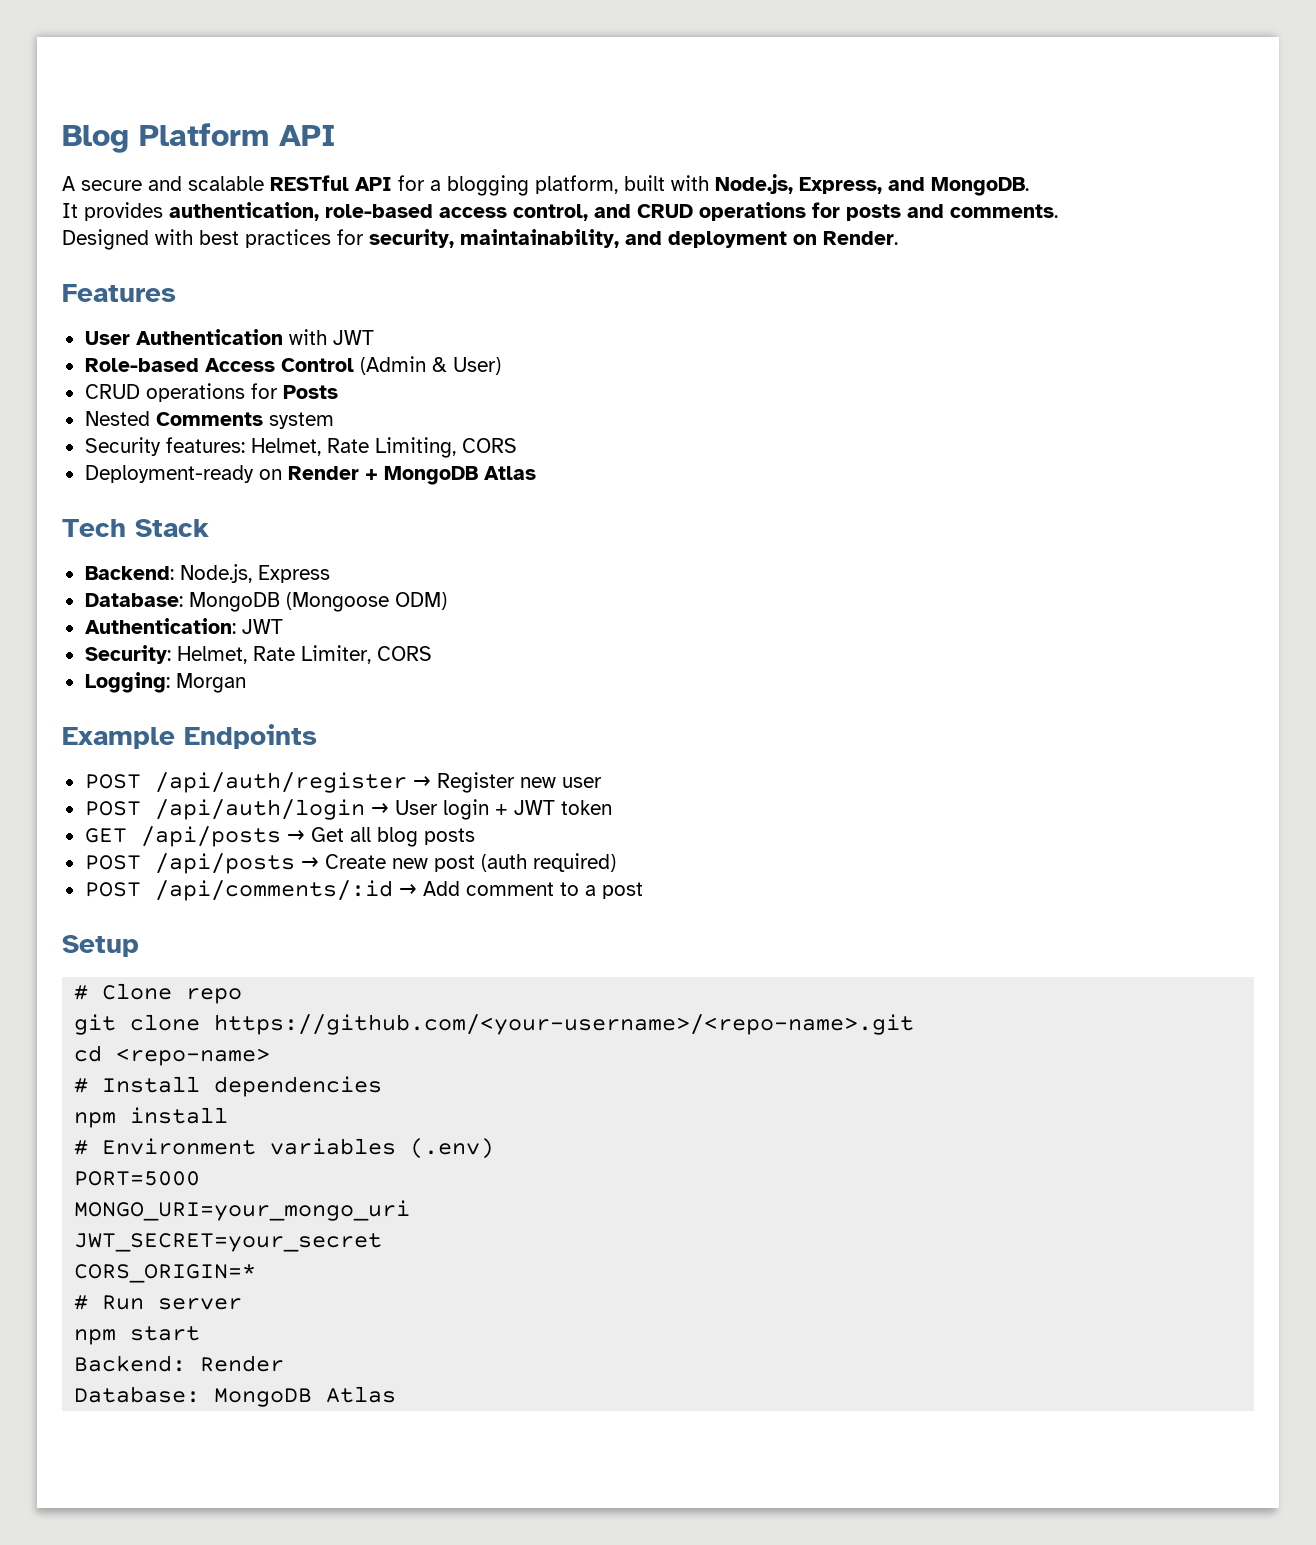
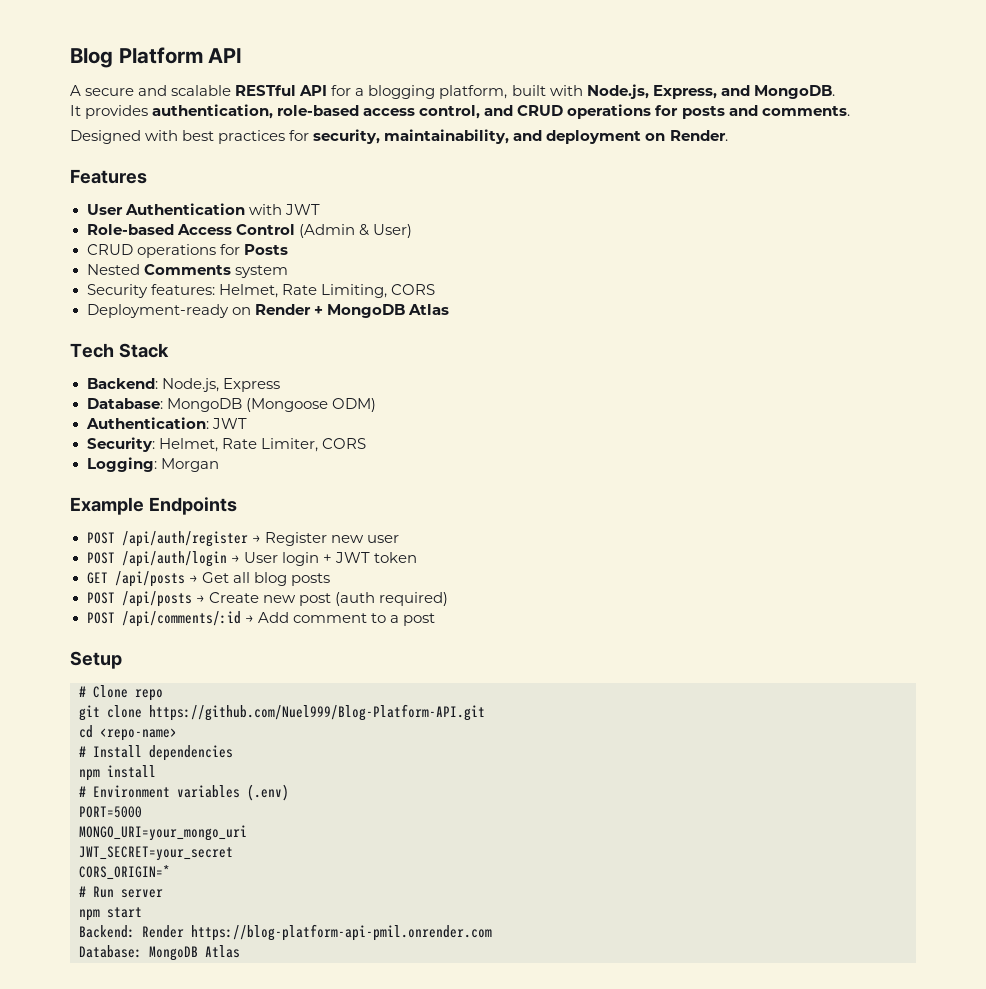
[214,1014,915,1035] https://github.com/<your-username>/<repo-name>.git -> [149,704,485,721] https://github.com/Nuel999/Blog-Platform-API.git
(285, 1363) none -> [191,924,492,941] https://blog-platform-api-pmil.onrender.com

